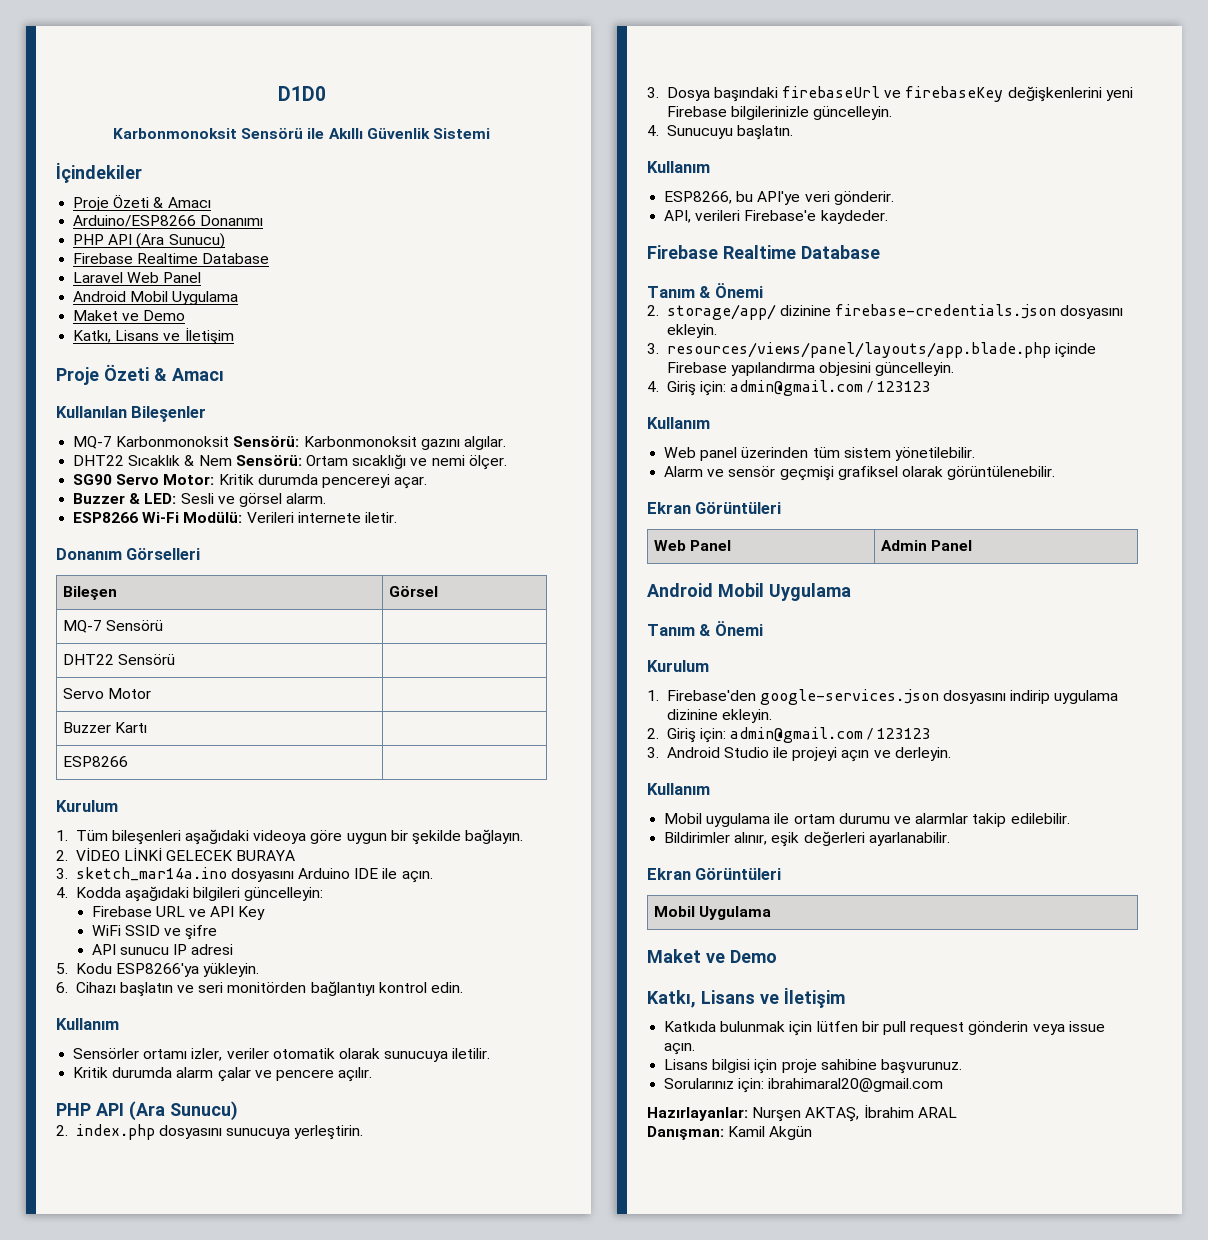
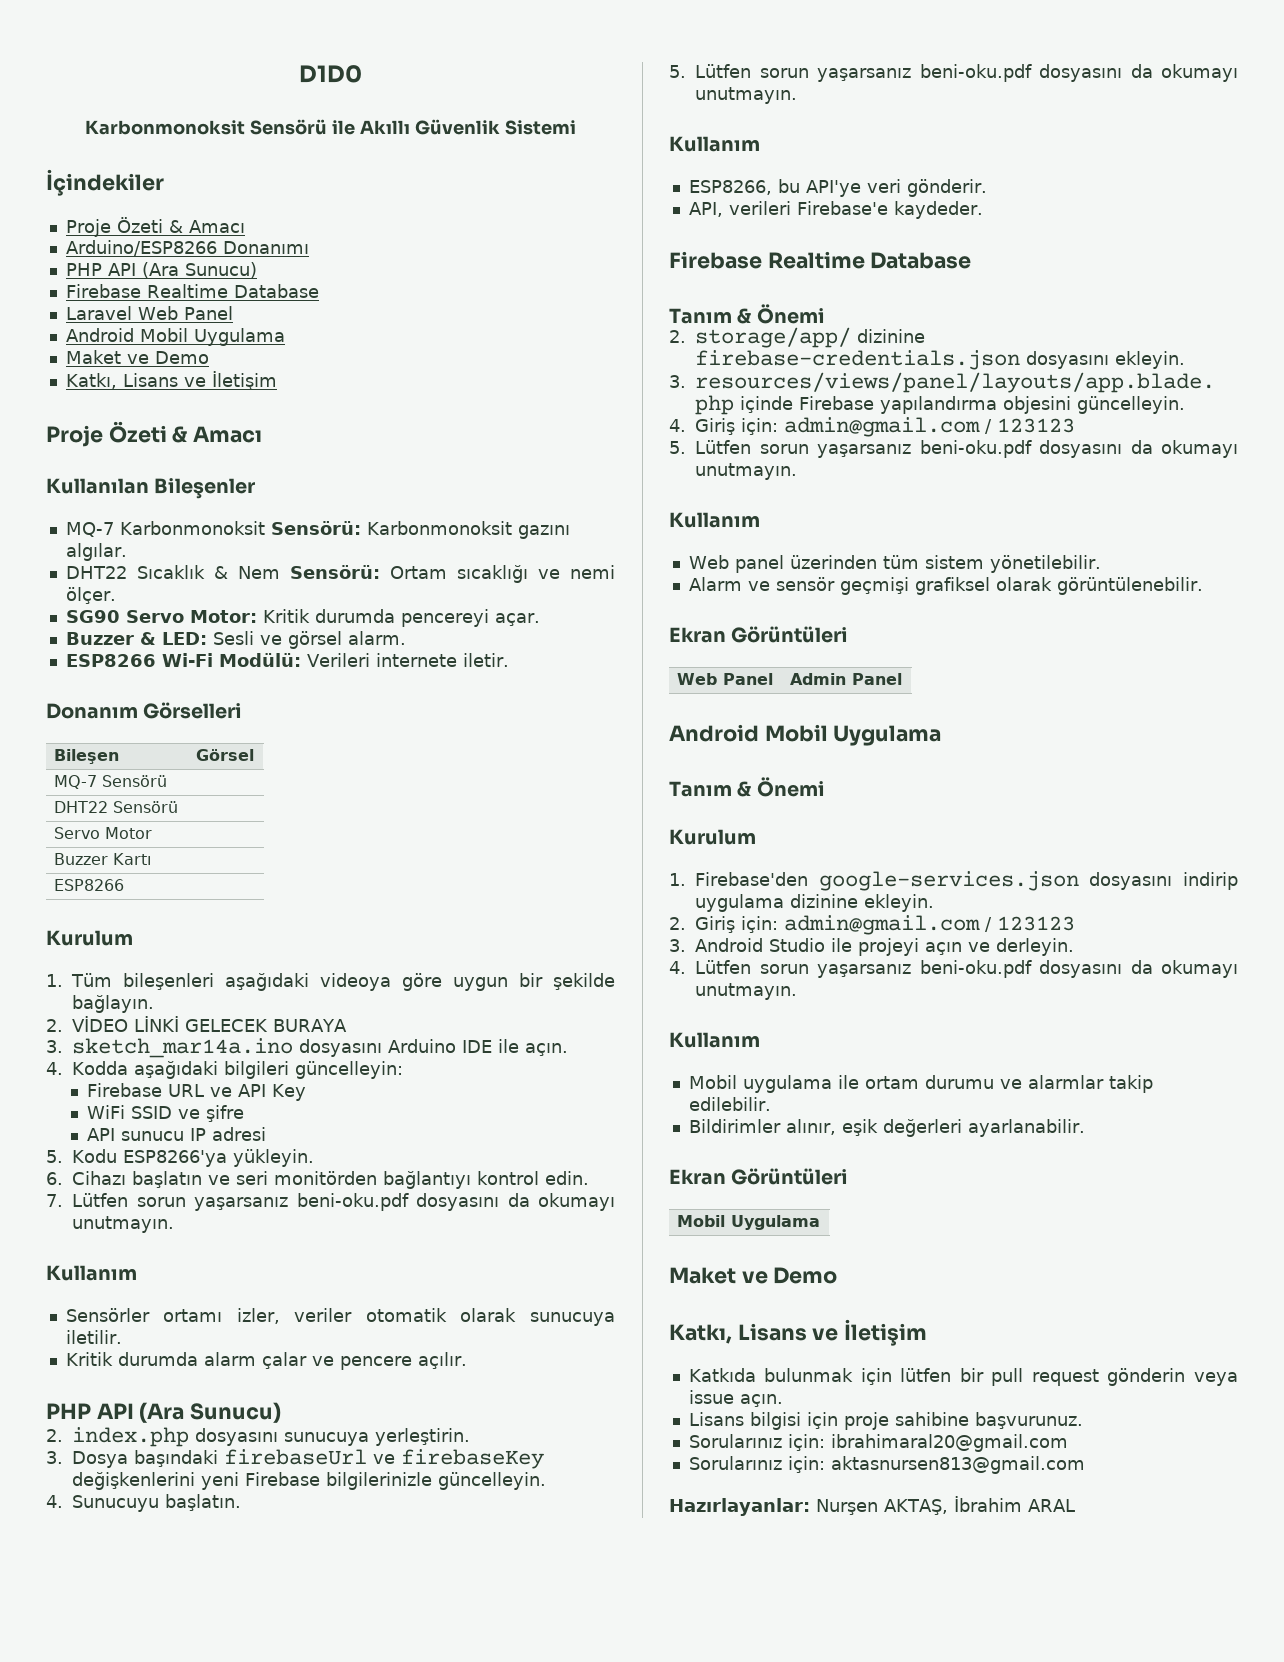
(464, 987) none -> [46,1193,615,1211] [72,1216,174,1233] // 7. Lütfen sorun yaşarsanız beni-oku.pdf dosyasını da okumayı unutmayın.
(793, 132) none -> [669,64,1238,82] [695,87,797,104] // 5. Lütfen sorun yaşarsanız beni-oku.pdf dosyasını da okumayı unutmayın.
(932, 386) none -> [669,440,1238,458] [695,463,797,480] // 5. Lütfen sorun yaşarsanız beni-oku.pdf dosyasını da okumayı unutmayın.
(951, 754) none -> [669,960,1238,978] [695,983,797,1000] // 4. Lütfen sorun yaşarsanız beni-oku.pdf dosyasını da okumayı unutmayın.
(944, 1085) none -> [688,1456,1085,1474] // Sorularınız için: aktasnursen813@gmail.com
[647,1126,813,1140] // Danışman: Kamil Akgün -> (1075, 1505) none

